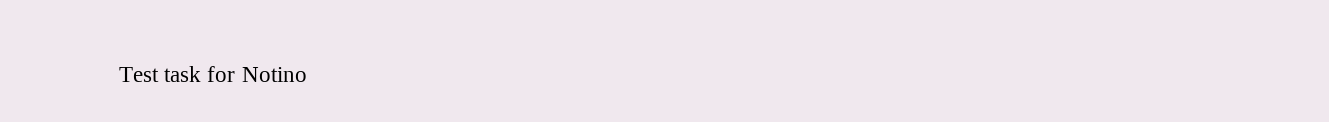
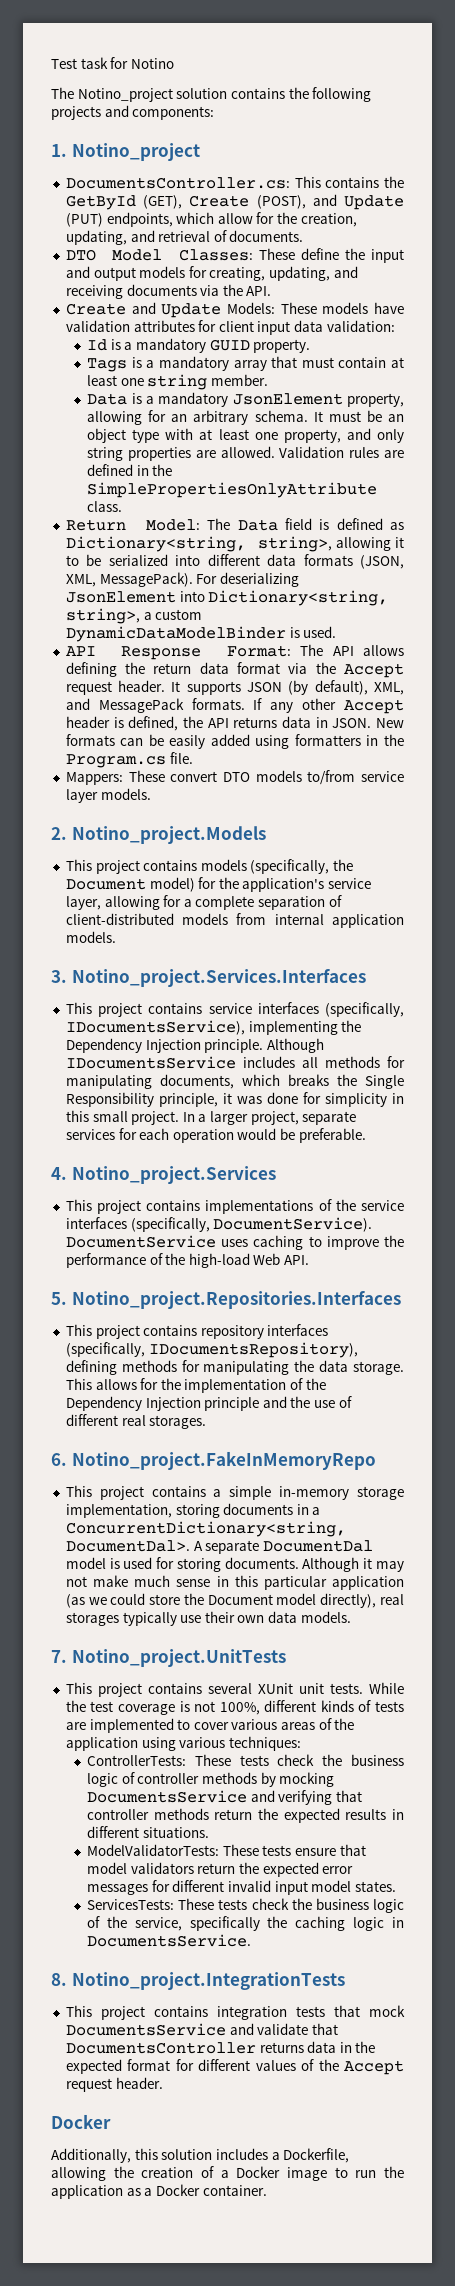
(307, 74) none -> [51,87,372,102] [51,105,215,120] [51,143,200,161] [65,176,404,189] [65,194,404,210] [65,212,357,227] [65,230,304,245] [65,248,404,263] [65,266,358,281] [65,284,272,299] [65,302,404,318] [65,320,395,335] [87,338,311,353] [87,356,404,372] [87,374,269,390] [87,392,404,407] [87,410,404,425] [87,428,404,443] [87,446,404,461] [87,464,173,476] [87,482,378,498] [87,501,123,512] [65,518,404,531] [65,536,404,552] [65,554,404,569] [65,572,299,587] [65,590,389,606] [65,608,203,624] [65,626,337,642] [65,644,404,660] [65,662,404,678] [65,680,404,695] [65,698,404,714] [65,716,405,731] [65,734,404,749] [65,752,193,768] [65,770,404,785] [65,788,151,803] [51,826,266,844] [65,859,354,874] [65,877,372,892] [65,895,342,910] [65,913,404,928] [65,931,116,943] [51,969,366,987] [65,1002,404,1017] [65,1020,362,1035] [65,1038,324,1053] [65,1056,405,1069] [65,1074,404,1089] [65,1092,404,1107] [65,1110,357,1125] [65,1128,366,1143] [51,1166,276,1184] [65,1199,404,1214] [65,1217,373,1232] [65,1235,404,1250] [65,1253,310,1268] [51,1291,401,1309] [65,1324,329,1339] [65,1342,358,1358] [65,1360,404,1375] [65,1378,326,1393] [65,1396,352,1411] [65,1414,207,1429] [51,1451,376,1470] [65,1485,404,1500] [65,1503,321,1518] [65,1521,346,1537] [65,1540,373,1554] [65,1557,404,1572] [65,1575,404,1590] [65,1593,404,1608] [65,1611,351,1626] [51,1649,286,1667] [65,1682,404,1697] [65,1700,404,1715] [65,1718,355,1733] [65,1736,301,1751] [87,1754,404,1766] [87,1772,335,1787] [87,1790,363,1805] [87,1808,404,1823] [87,1826,209,1838] [87,1844,366,1856] [87,1862,354,1877] [87,1880,396,1895] [87,1898,404,1913] [87,1916,404,1931] [87,1934,252,1947] [51,1972,345,1990] [65,2005,405,2020] [65,2023,338,2036] [65,2041,376,2054] [65,2059,404,2075] [65,2077,163,2092] [51,2114,111,2129] [51,2148,350,2163] [51,2166,404,2181] [51,2184,267,2199] // The Notino_project solution contains the following projects and components: // 1. Notino_project // DocumentsController.cs: This contains the GetById (GET), Create (POST), and Update (PUT) endpoints, which allow for the creation, updating, and retrieval of documents. // DTO Model Classes: These define the input and output models for creating, updating, and receiving documents via the API. // Create and Update Models: These models have validation attributes for client input data validation: // Id is a mandatory GUID property. // Tags is a mandatory array that must contain at least one string member. // Data is a mandatory JsonElement property, allowing for an arbitrary schema. It must be an object type with at least one property, and only string properties are allowed. Validation rules are defined in the SimplePropertiesOnlyAttribute class. // Return Model: The Data field is defined as Dictionary<string, string>, allowing it to be serialized into different data formats (JSON, XML, MessagePack). For deserializing JsonElement into Dictionary<string, string>, a custom DynamicDataModelBinder is used. // API Response Format: The API allows defining the return data format via the Accept request header. It supports JSON (by default), XML, and MessagePack formats. If any other Accept header is defined, the API returns data in JSON. New formats can be easily added using formatters in the Program.cs file. // Mappers: These convert DTO models to/from service layer models. // 2. Notino_project.Models // This project contains models (specifically, the Document model) for the application's service layer, allowing for a complete separation of client-distributed models from internal application models. // 3. Notino_project.Services.Interfaces // This project contains service interfaces (specifically, IDocumentsService), implementing the Dependency Injection principle. Although IDocumentsService includes all methods for manipulating documents, which breaks the Single Responsibility principle, it was done for simplicity in this small project. In a larger project, separate services for each operation would be preferable. // 4. Notino_project.Services // This project contains implementations of the service interfaces (specifically, DocumentService). DocumentService uses caching to improve the performance of the high-load Web API. // 5. Notino_project.Repositories.Interfaces // This project contains repository interfaces (specifically, IDocumentsRepository), defining methods for manipulating the data storage. This allows for the implementation of the Dependency Injection principle and the use of different real storages. // 6. Notino_project.FakeInMemoryRepo // This project contains a simple in-memory storage implementation, storing documents in a ConcurrentDictionary<string, DocumentDal>. A separate DocumentDal model is used for storing documents. Although it may not make much sense in this particular application (as we could store the Document model directly), real storages typically use their own data models. // 7. Notino_project.UnitTests // This project contains several XUnit unit tests. While the test coverage is not 100%, different kinds of tests are implemented to cover various areas of the application using various techniques: // ControllerTests: These tests check the business logic of controller methods by mocking DocumentsService and verifying that controller methods return the expected results in different situations. // ModelValidatorTests: These tests ensure that model validators return the expected error messages for different invalid input model states. // ServicesTests: These tests check the business logic of the service, specifically the caching logic in DocumentsService. // 8. Notino_project.IntegrationTests // This project contains integration tests that mock DocumentsService and validate that DocumentsController returns data in the expected format for different values of the Accept request header. // Docker // Additionally, this solution includes a Dockerfile, allowing the creation of a Docker image to run the application as a Docker container.

